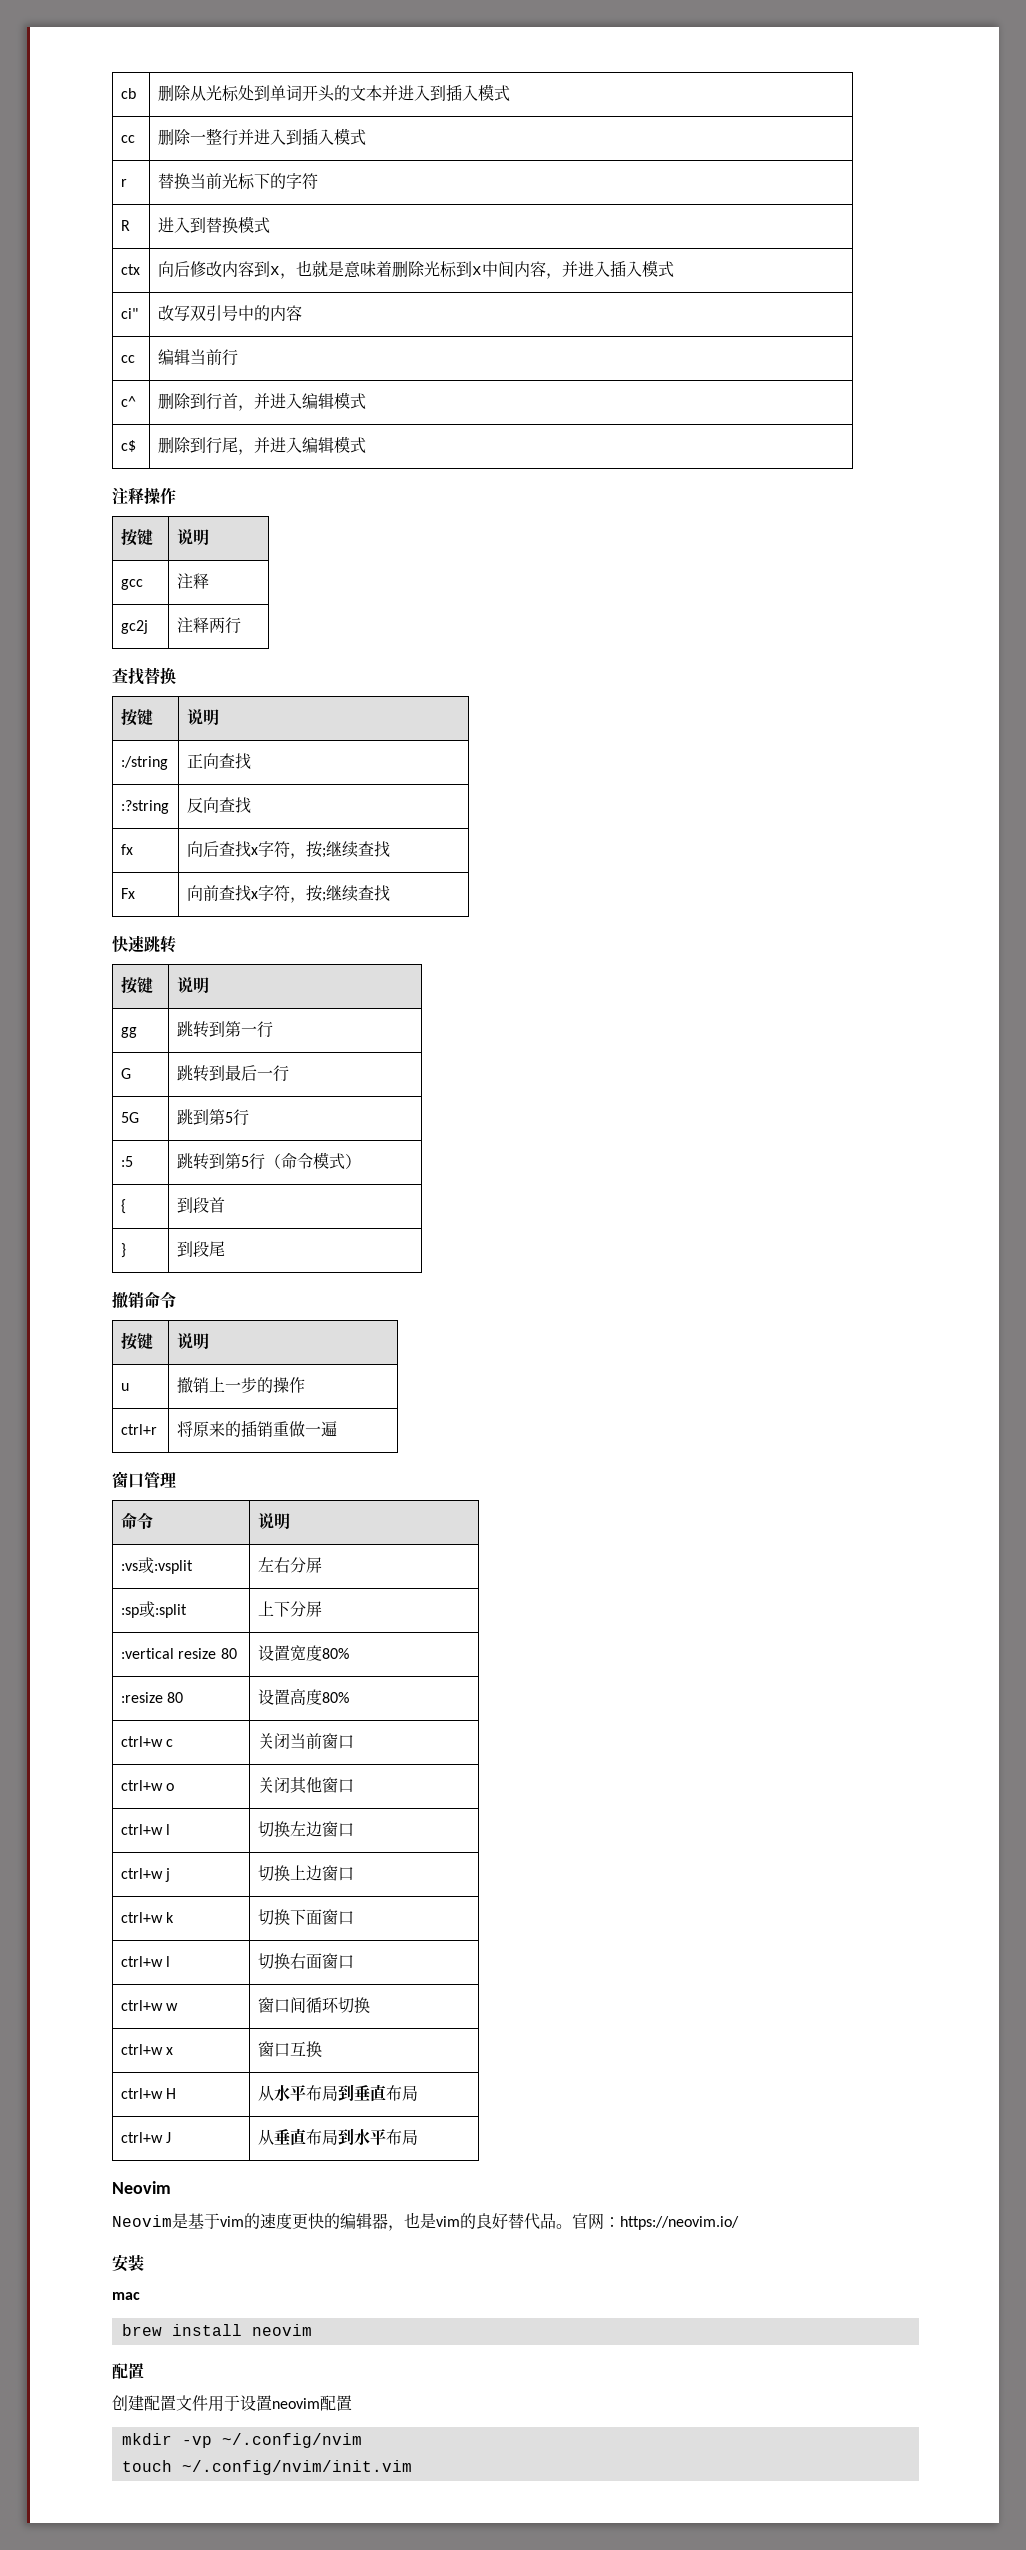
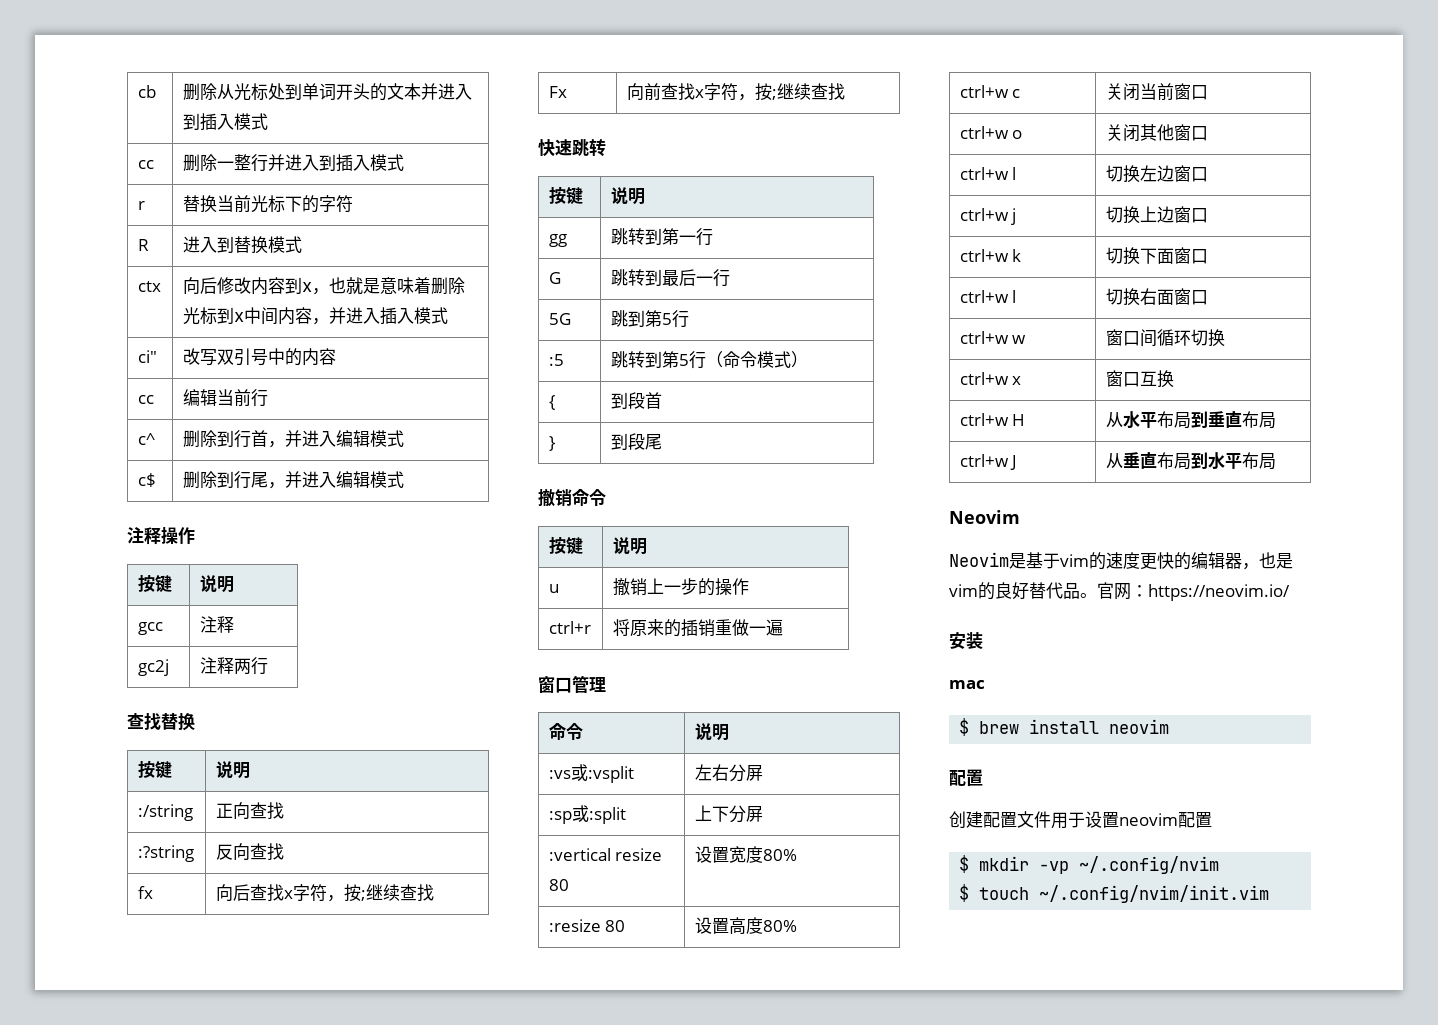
(140, 2296) none -> [959,718,970,736] $
(352, 2403) none -> [959,855,970,873] $
(362, 2440) none -> [959,884,970,902] $

